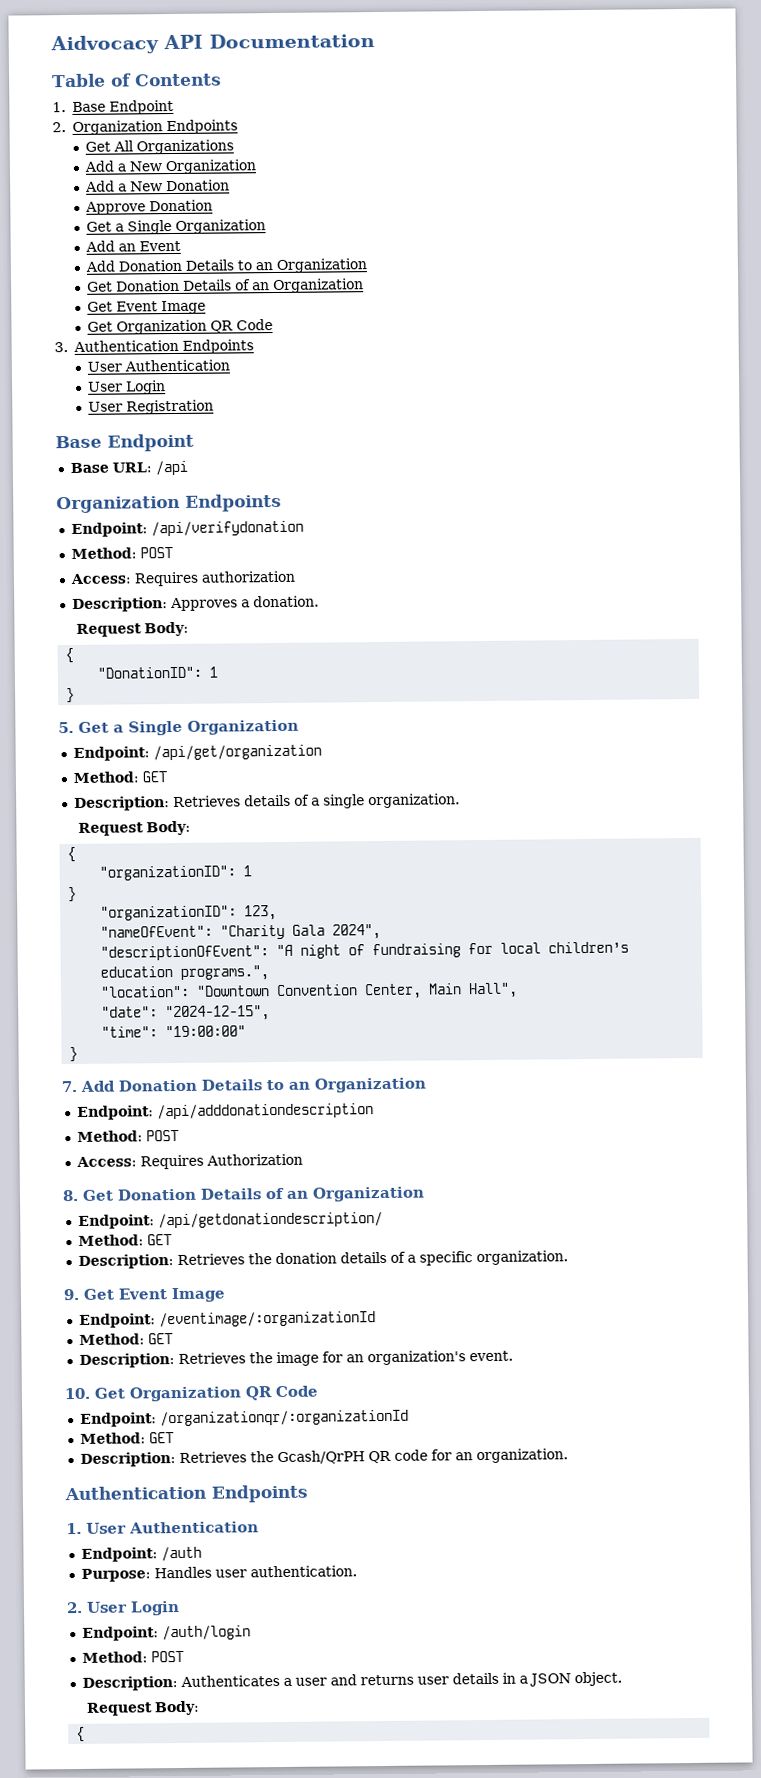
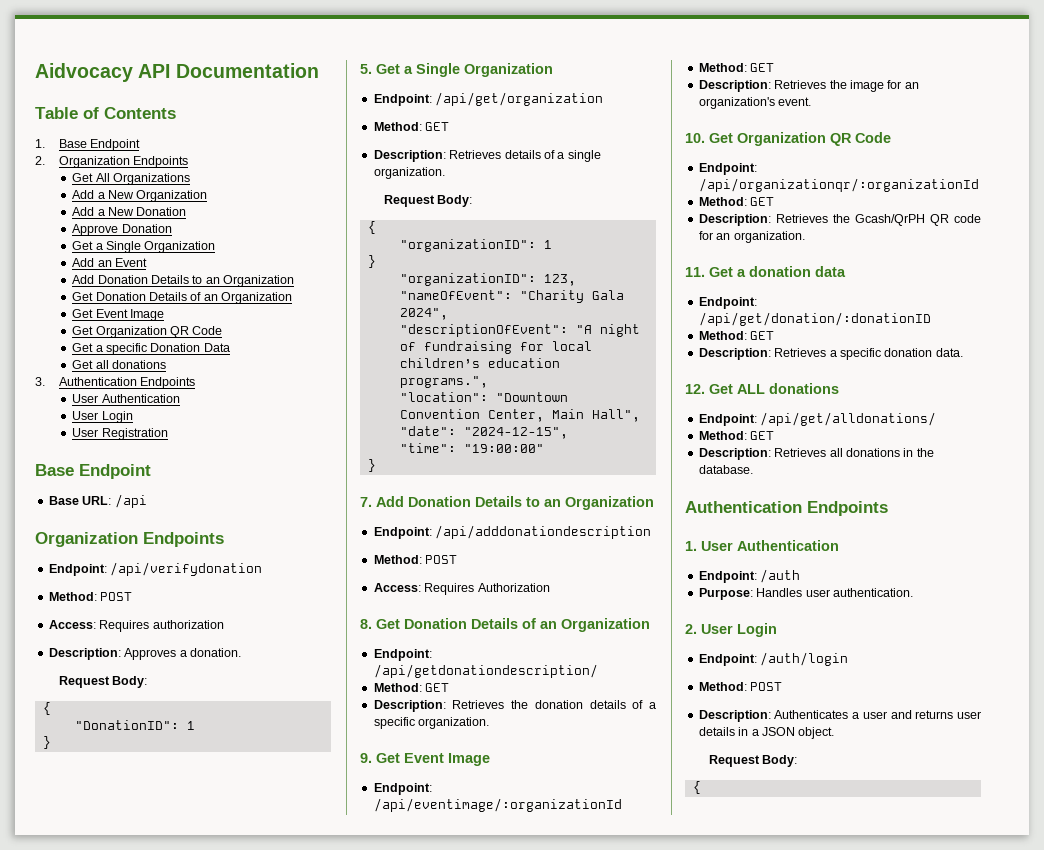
(274, 325) none -> [72,343,230,355] [72,360,167,369] // Get a specific Donation Data // Get all donations
[158,1311,376,1328] /eventimage/:organizationId -> [373,798,622,812] /api/eventimage/:organizationId
[159,1409,409,1427] /organizationqr/:organizationId -> [698,178,979,192] /api/organizationqr/:organizationId
(568, 1456) none -> [685,266,846,277] [698,297,757,309] [698,312,931,326] [698,331,775,340] [698,348,963,360] [685,383,839,394] [698,412,937,426] [698,431,775,440] [698,448,934,460] [698,465,753,474] // 11. Get a donation data // Endpoint: /api/get/donation/:donationID // Method: GET // Description: Retrieves a specific donation data. // 12. Get ALL donations // Endpoint: /api/get/alldonations/ // Method: GET // Description: Retrieves all donations in the database.

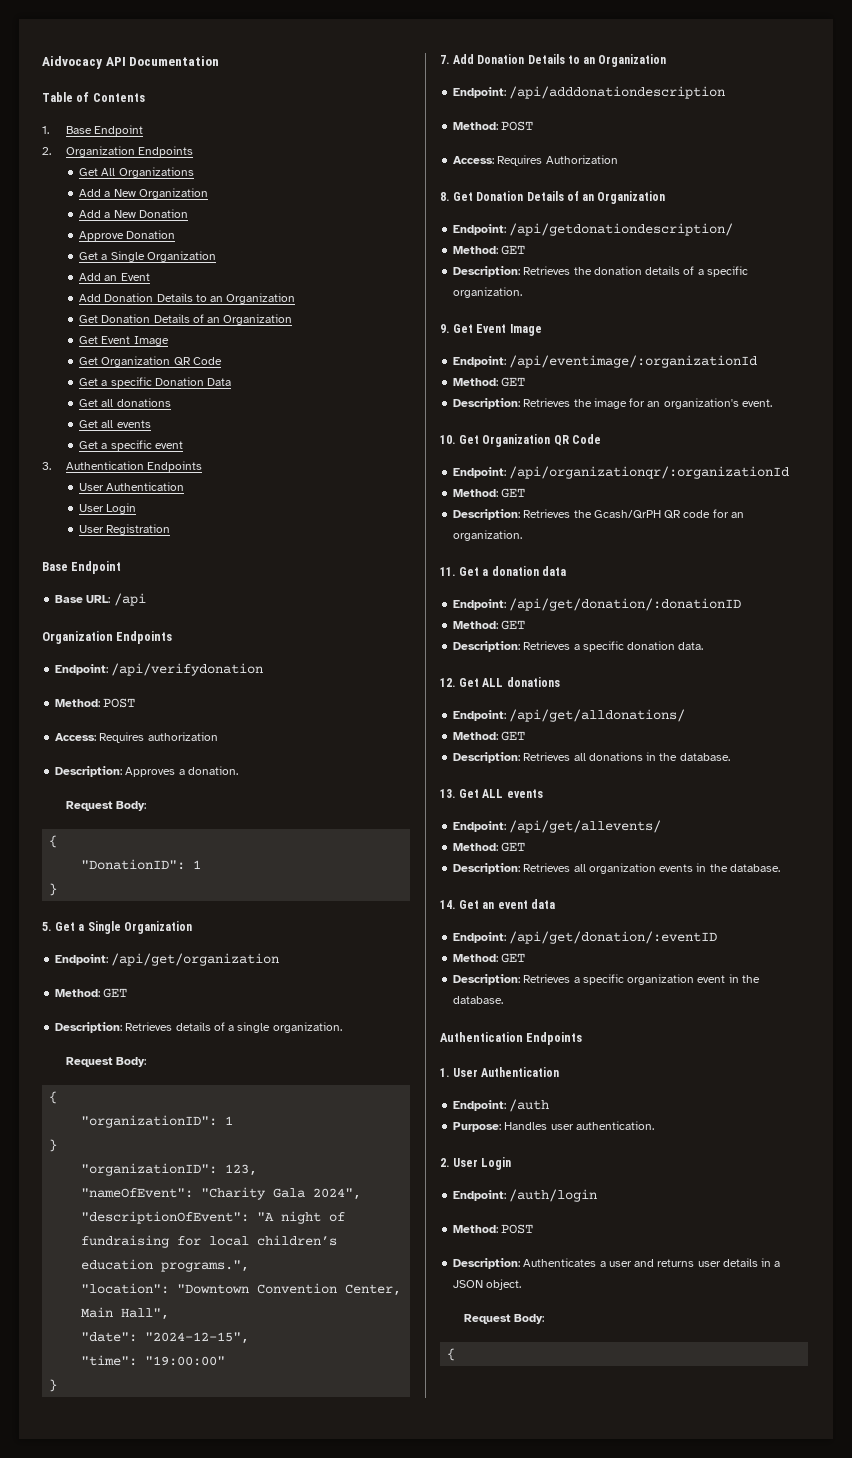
(167, 364) none -> [79,420,151,428] [79,440,183,451] // Get all events // Get a specific event
(753, 469) none -> [440,789,543,798] [453,820,662,833] [453,842,526,852] [453,863,780,874] [440,899,555,909] [453,931,718,944] [453,953,526,963] [453,974,760,985] [453,996,504,1004] // 13. Get ALL events // Endpoint: /api/get/allevents/ // Method: GET // Description: Retrieves all organization events in the database. // 14. Get an event data // Endpoint: /api/get/donation/:eventID // Method: GET // Description: Retrieves a specific organization event in the database.

